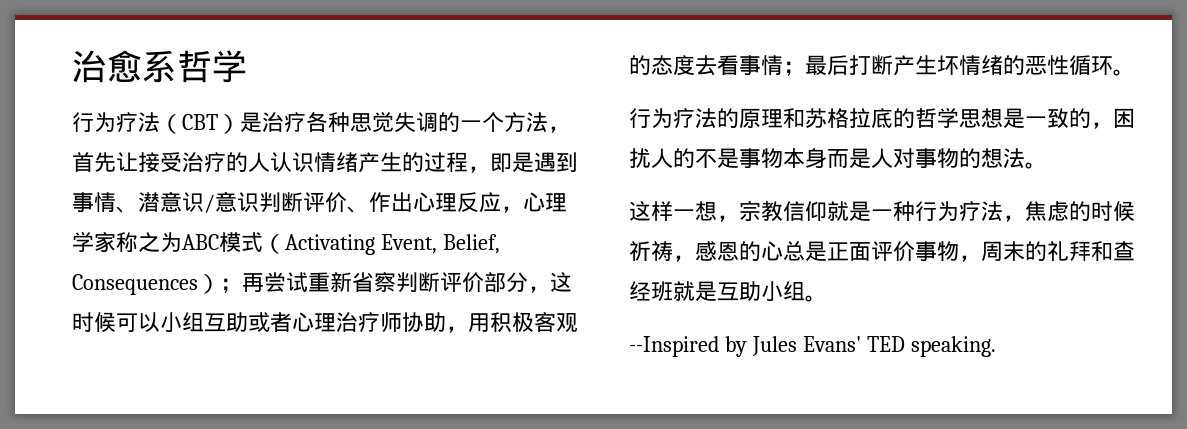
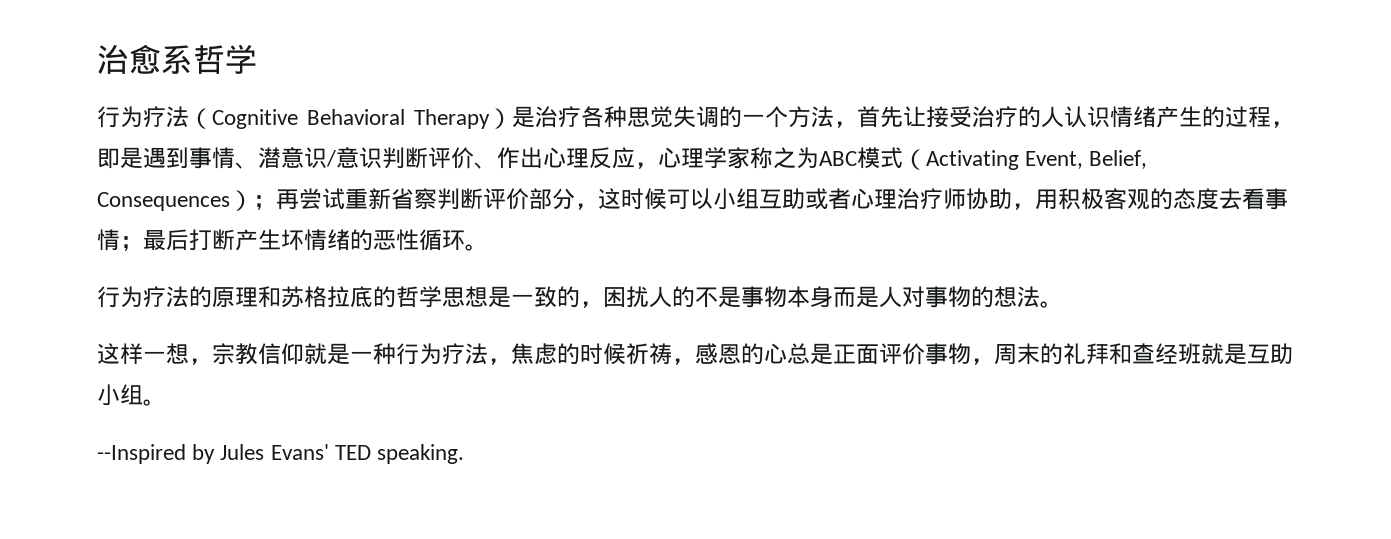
[182,114,218,130] CBT -> [212,109,490,129] Cognitive Behavioral Therapy

